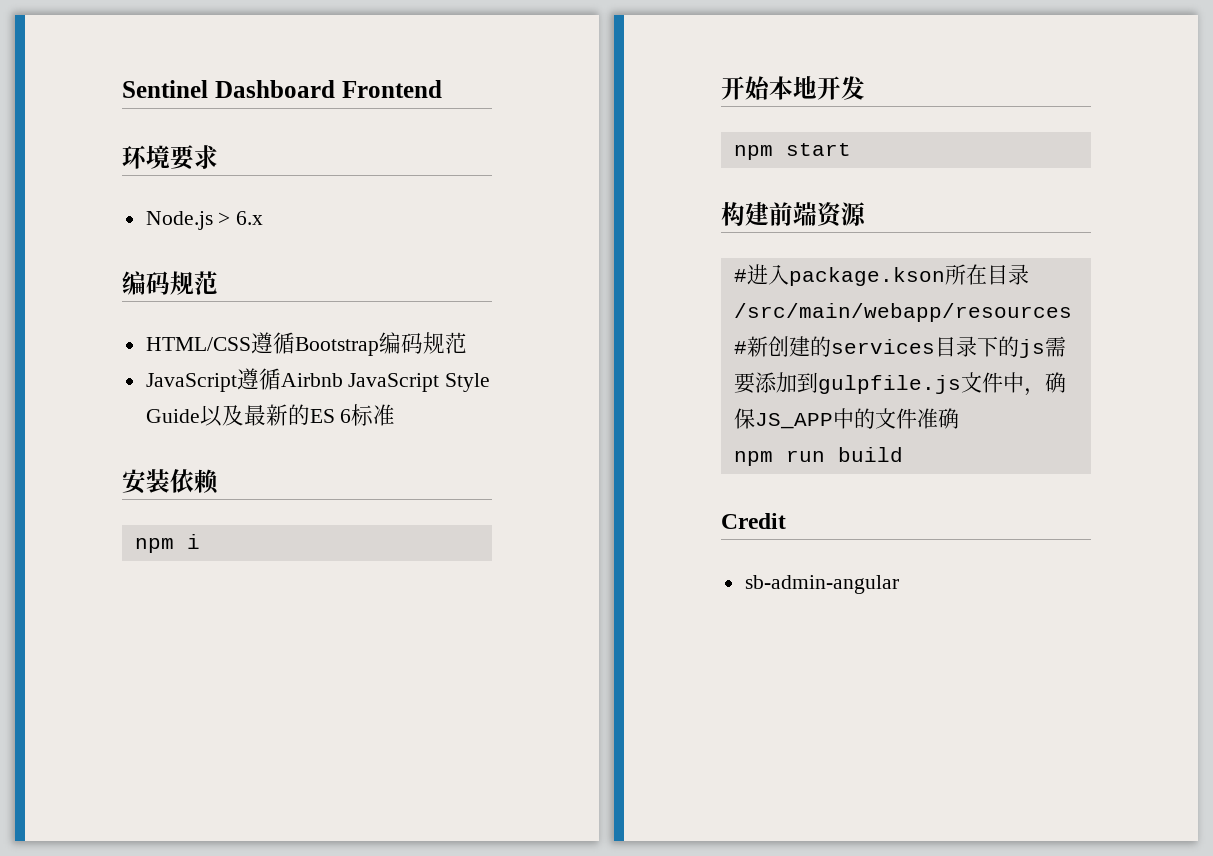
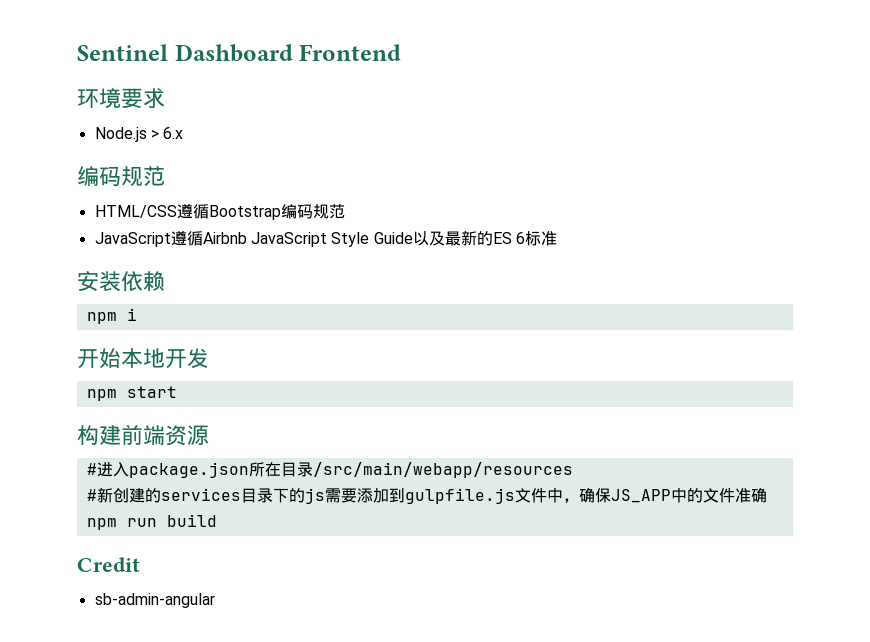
[788,267,945,286] package.kson -> [128,462,249,478] package.json

